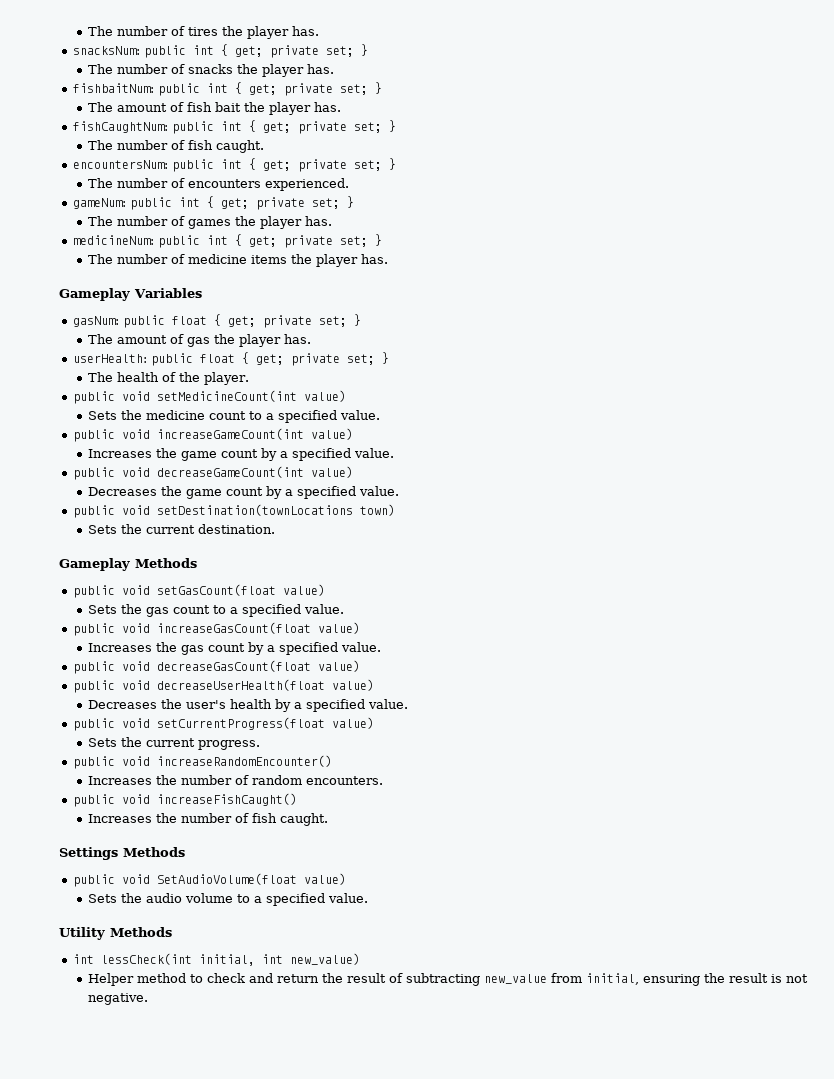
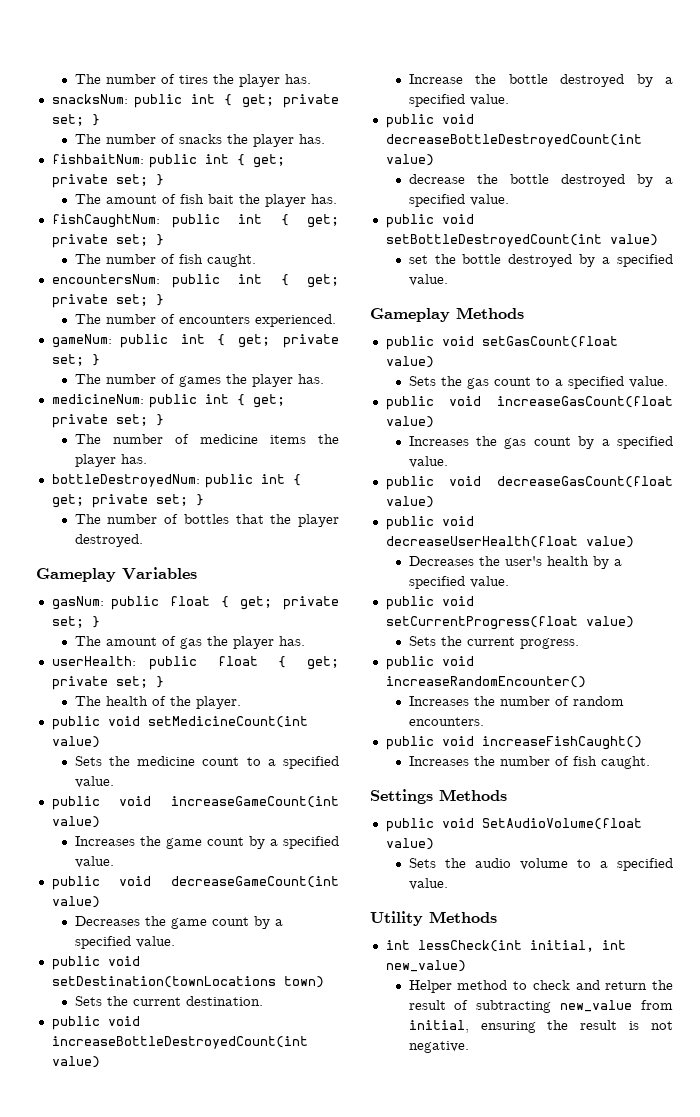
(388, 259) none -> [51,474,301,488] [51,494,204,508] [74,514,339,527] [74,534,143,547] // bottleDestroyedNum: public int { get; private set; } // The number of bottles that the player destroyed.
(275, 529) none -> [51,1016,140,1030] [51,1036,308,1049] [51,1056,100,1068] [408,74,673,87] [408,94,509,107] [385,114,474,128] [385,134,642,147] [385,154,434,166] [408,174,673,187] [408,194,509,207] [385,214,474,228] [385,234,658,247] [408,254,673,267] [408,274,448,286] // public void increaseBottleDestroyedCount(int value) // Increase the bottle destroyed by a specified value. // public void decreaseBottleDestroyedCount(int value) // decrease the bottle destroyed by a specified value. // public void setBottleDestroyedCount(int value) // set the bottle destroyed by a specified value.

